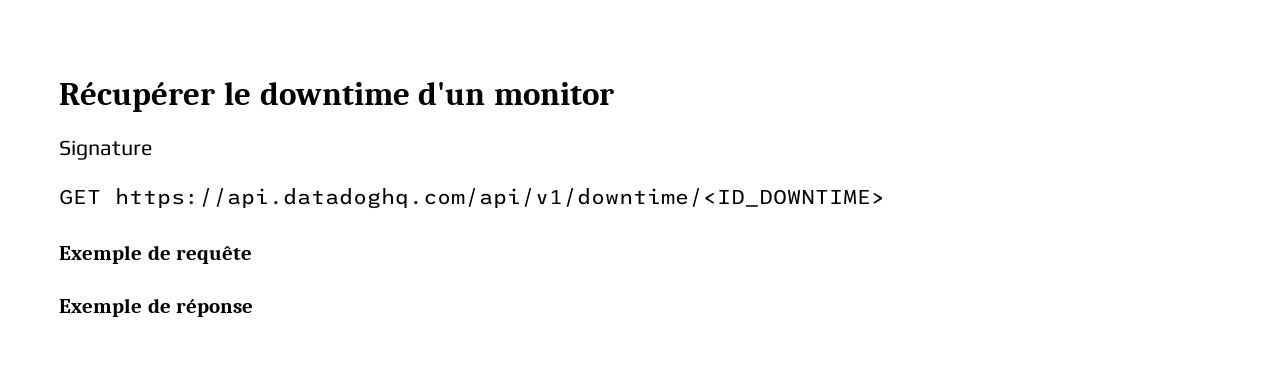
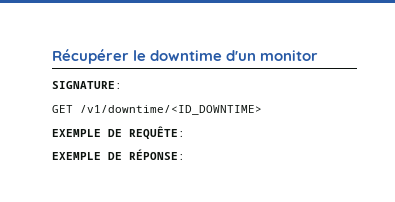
[59,140,153,160] Signature -> [52,81,122,89] SIGNATURE:
[115,188,885,209] [59,245,253,264] [59,298,254,317] https://api.datadoghq.com/api/v1/downtime/<ID_DOWNTIME> // Exemple de requête // Exemple de réponse -> [80,105,262,115] [52,126,185,139] [52,149,185,160] /v1/downtime/<ID_DOWNTIME> // EXEMPLE DE REQUÊTE: // EXEMPLE DE RÉPONSE:

